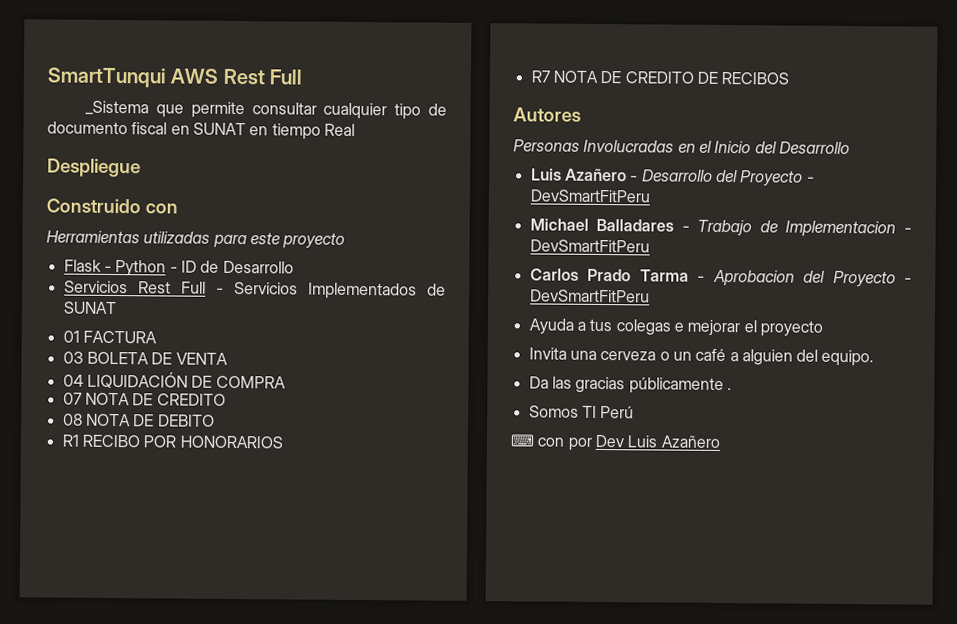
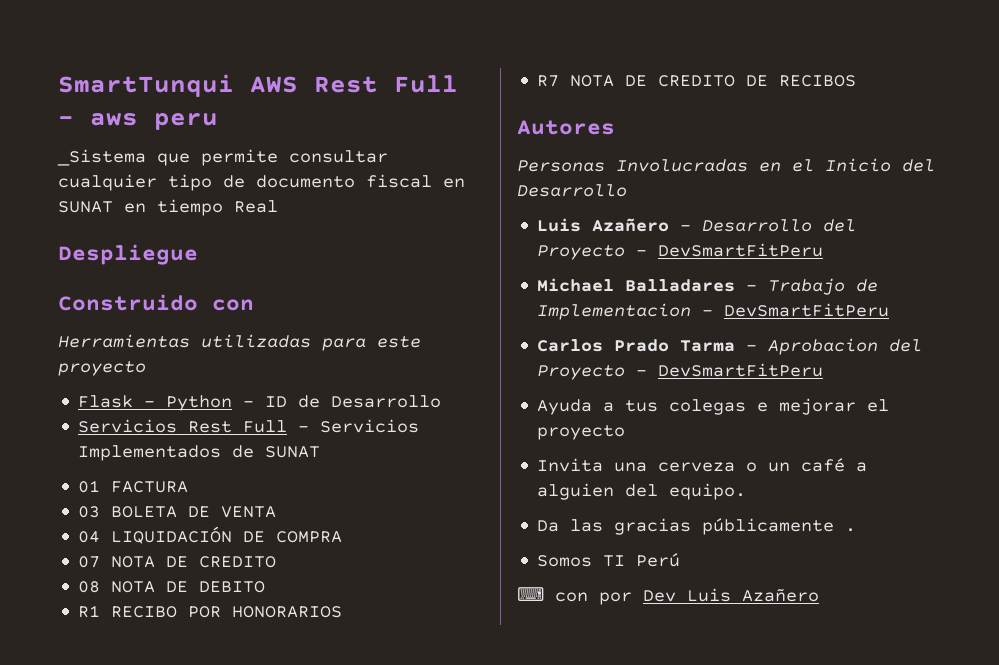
(303, 77) none -> [58,113,218,130] - aws peru

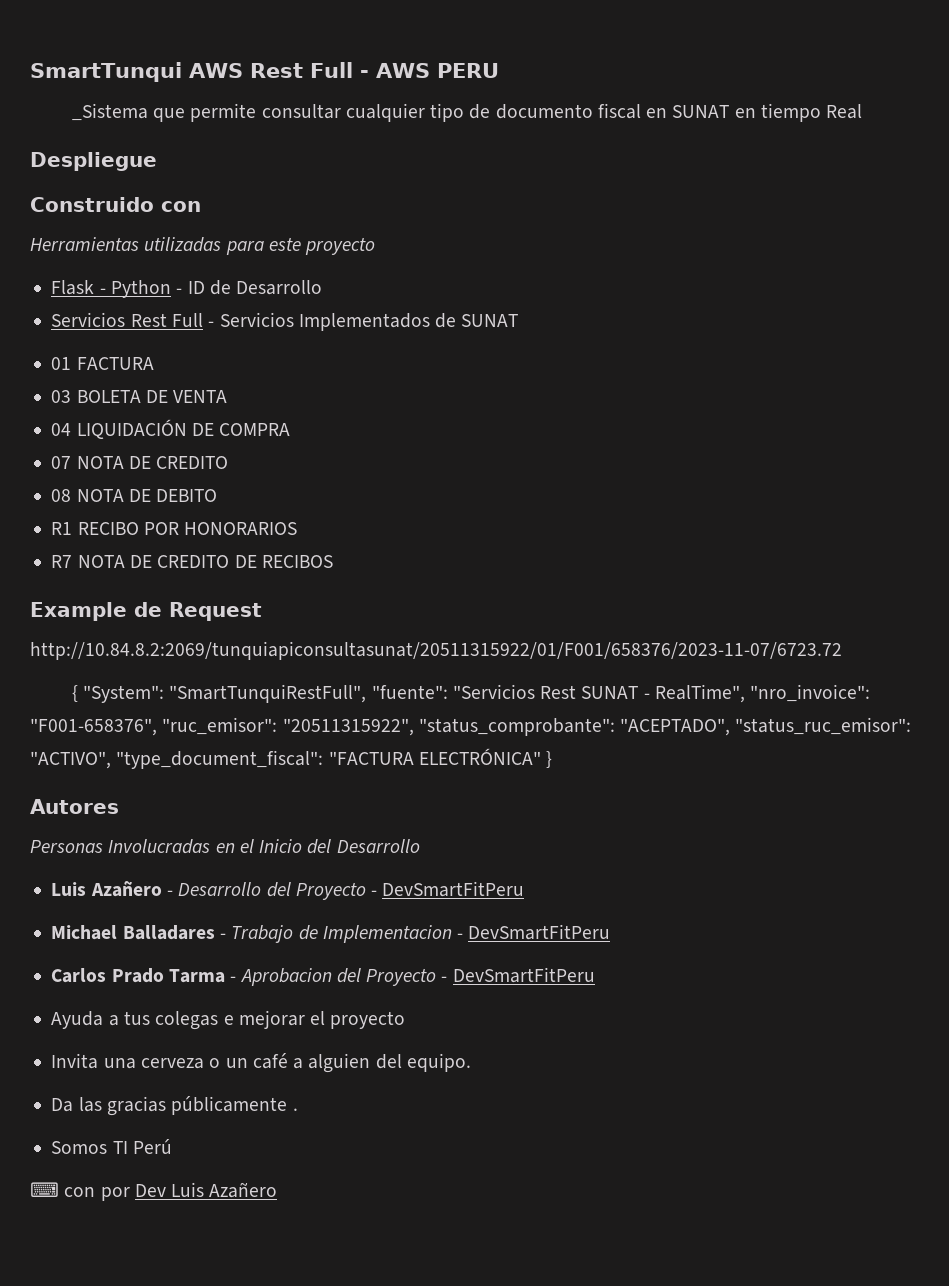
[90,113,218,130] aws peru -> [375,63,499,78] AWS PERU
(857, 81) none -> [30,602,262,621] [30,641,842,660] [71,684,871,703] [30,717,912,736] [30,748,553,769] // Example de Request // http://10.84.8.2:2069/tunquiapiconsultasunat/20511315922/01/F001/658376/2023-11-07/6723.72 // { "System": "SmartTunquiRestFull", "fuente": "Servicios Rest SUNAT - RealTime", "nro_invoice": "F001-658376", "ruc_emisor": "20511315922", "status_comprobante": "ACEPTADO", "status_ruc_emisor": "ACTIVO", "type_document_fiscal": "FACTURA ELECTRÓNICA" }

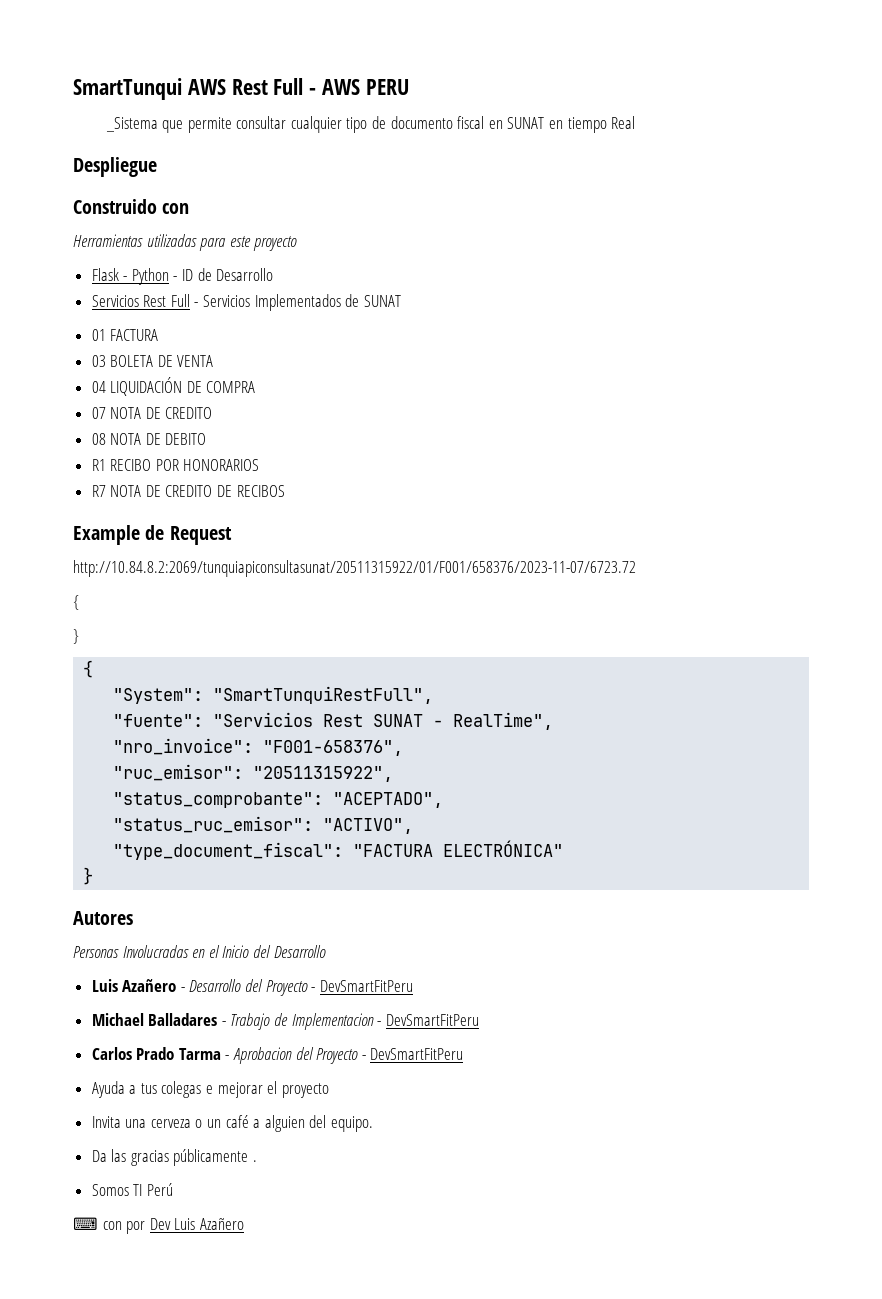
(78, 693) none -> [73,629,79,644] [83,660,94,678] // } // { //
(367, 693) none -> (434, 695) //
(745, 693) none -> (554, 721) //
(157, 727) none -> (404, 748) //
(414, 727) none -> (394, 774) //
(731, 727) none -> (444, 800) //
(111, 760) none -> (414, 826) //
(541, 756) none -> (564, 848) //

